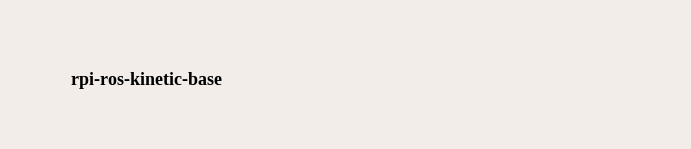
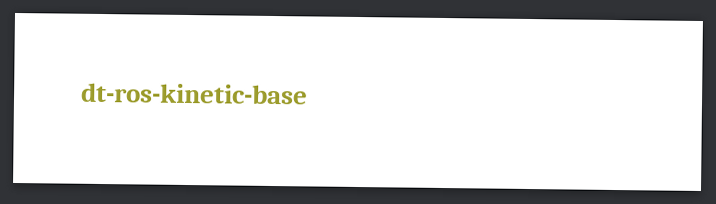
[71,72,222,89] rpi-ros-kinetic-base -> [80,82,308,105] dt-ros-kinetic-base

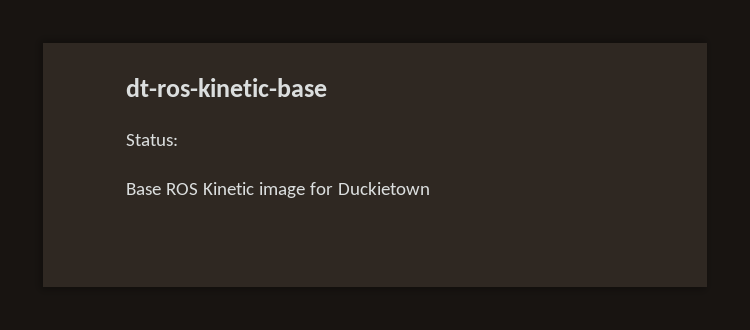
(308, 93) none -> [126,134,178,146] [126,182,430,198] // Status: // Base ROS Kinetic image for Duckietown

